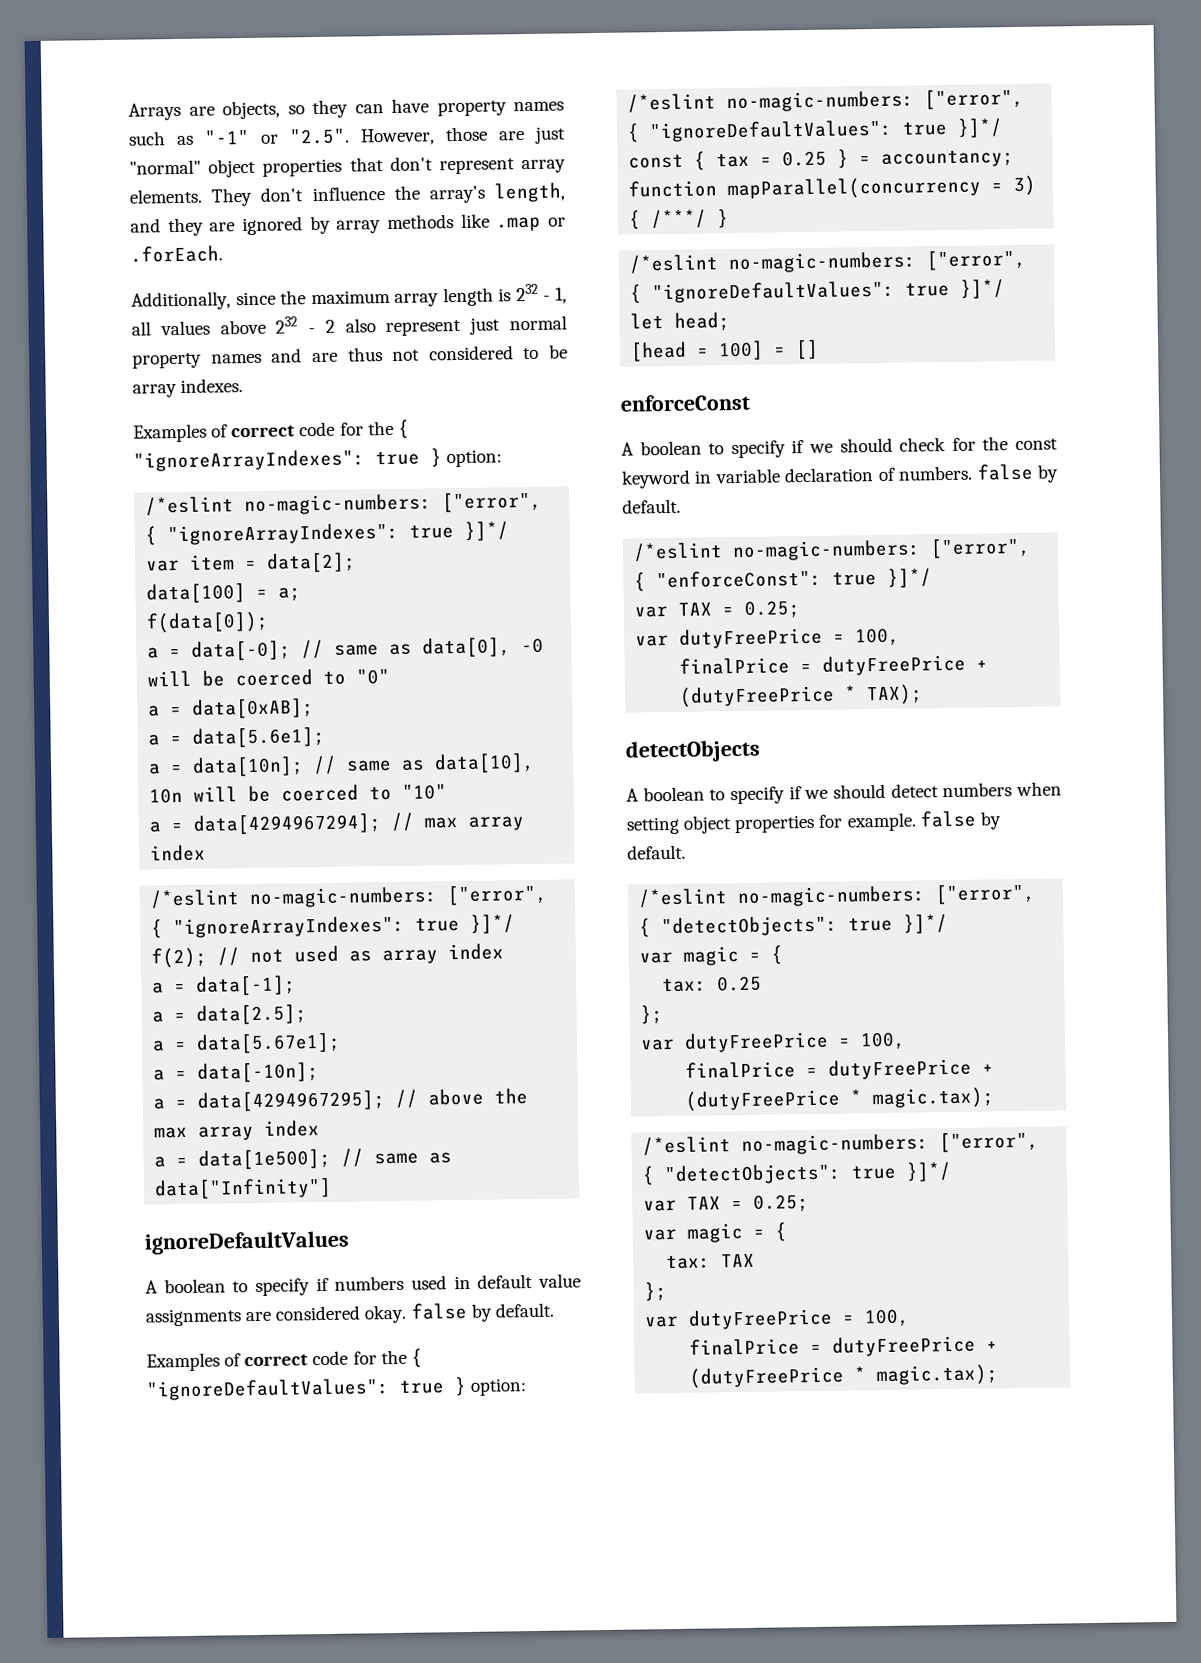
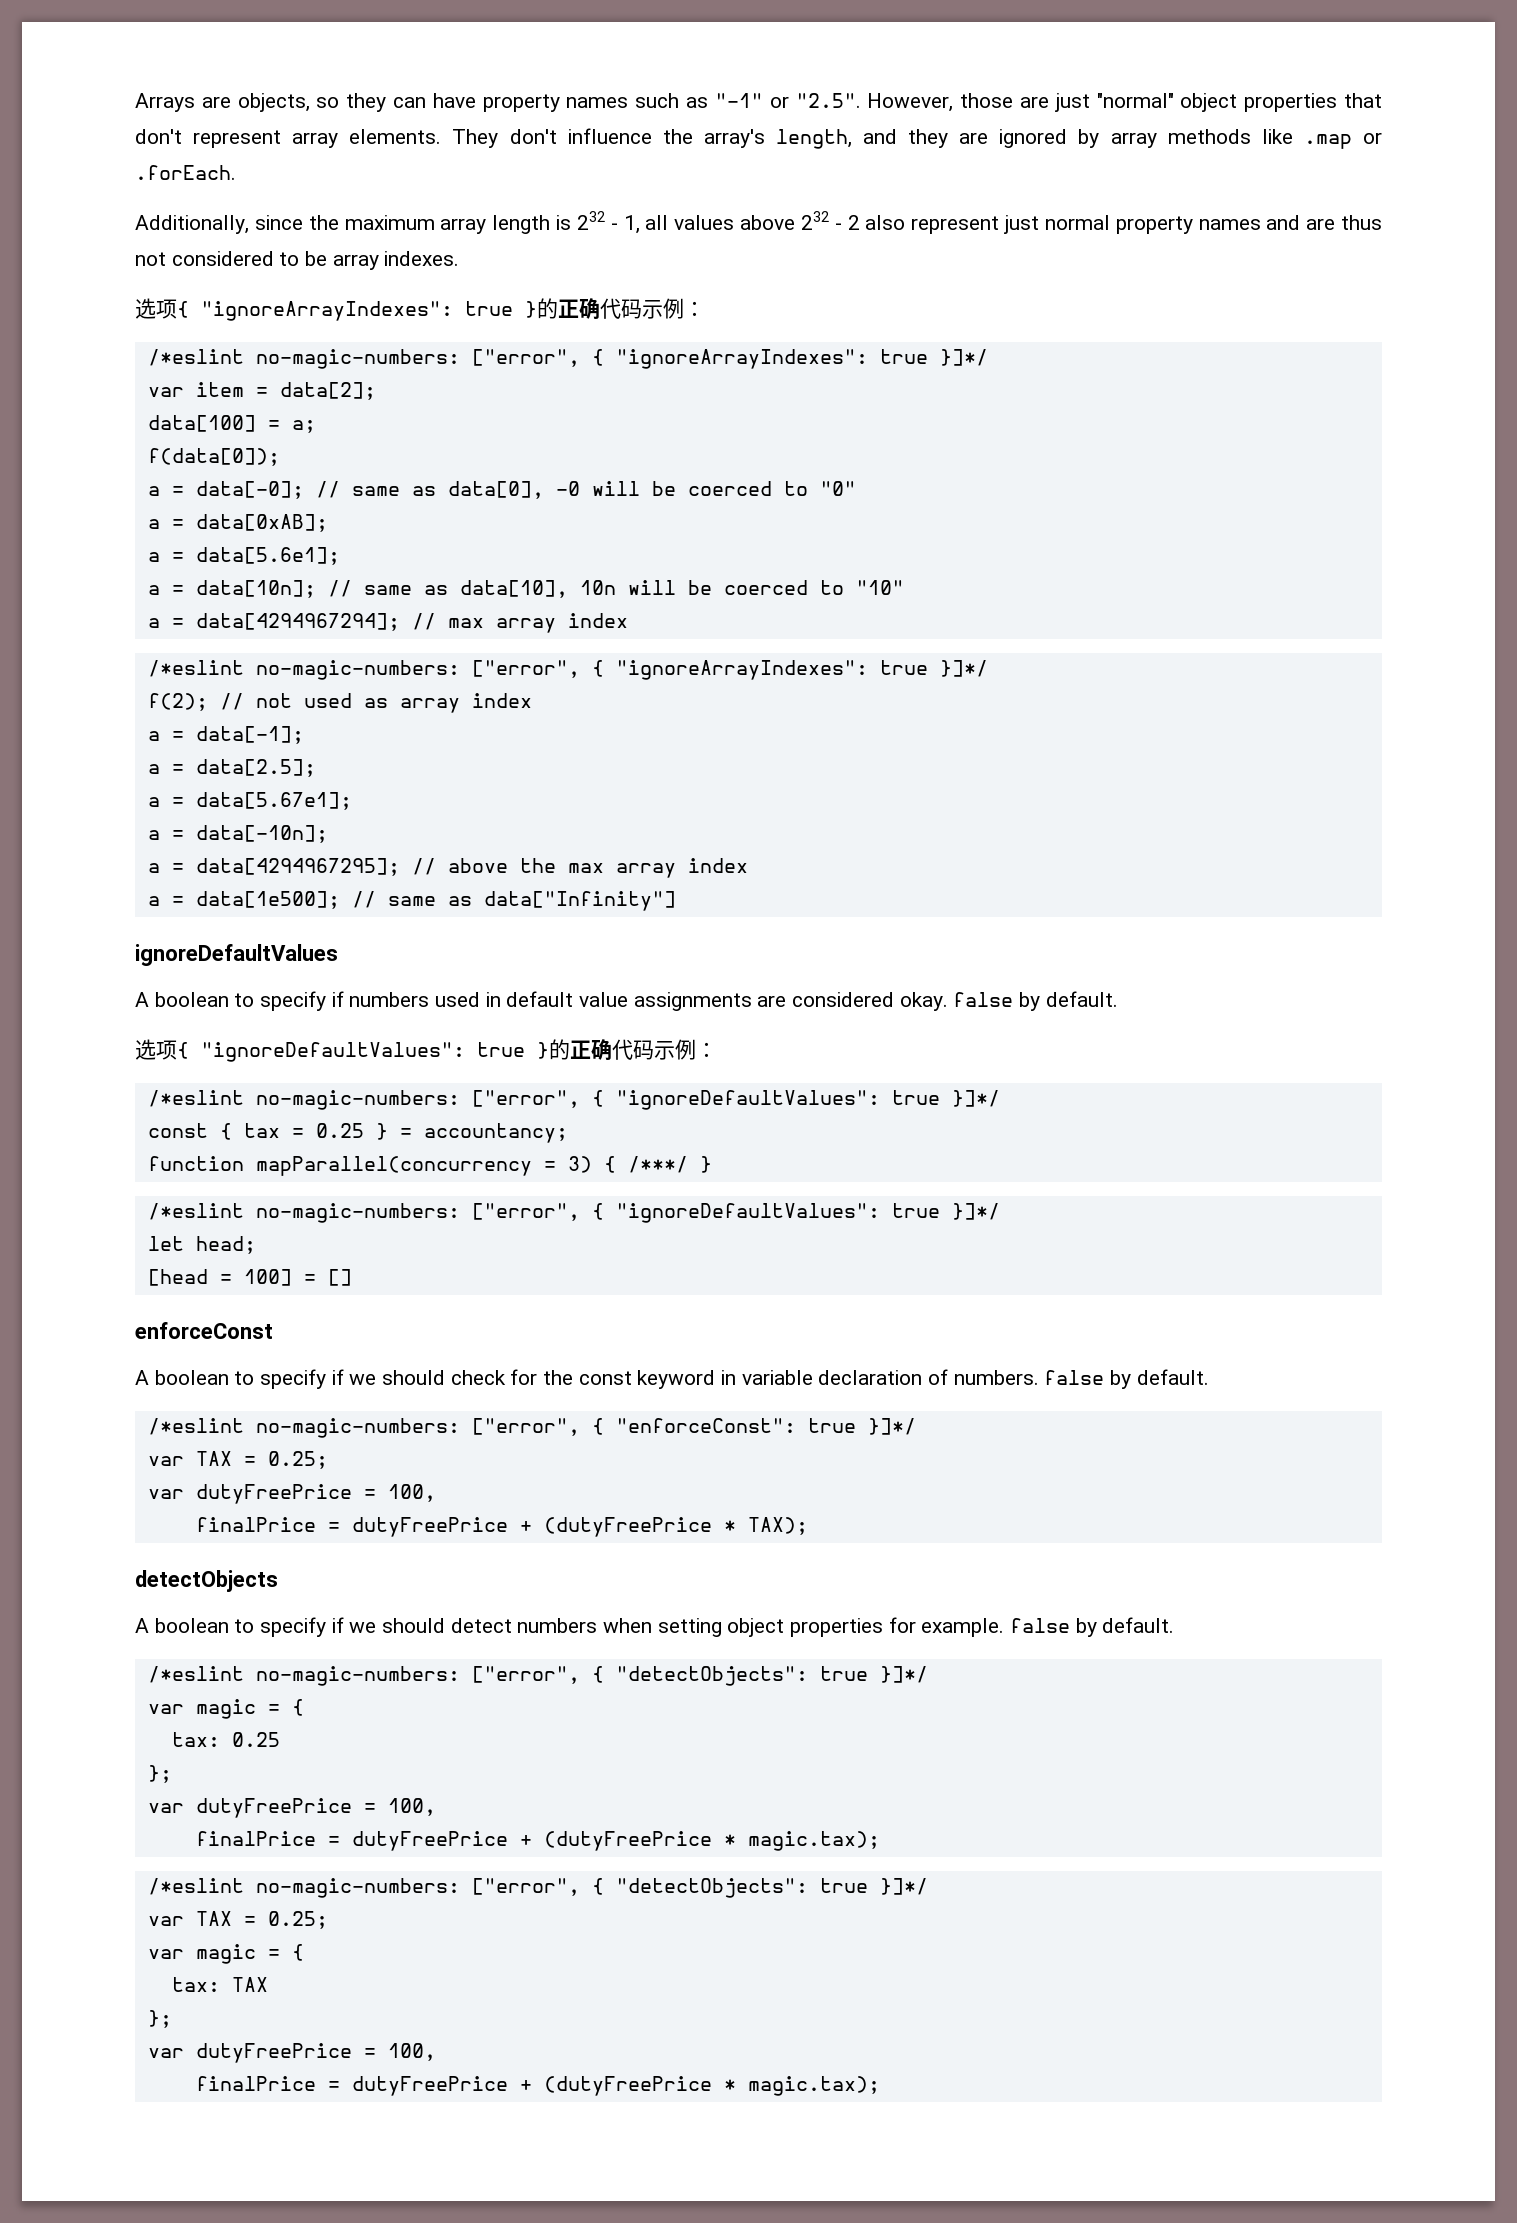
[133,419,410,443] [133,448,503,472] Examples of correct code for the { "ignoreArrayIndexes": true } option: -> [135,298,705,321] 选项{ "ignoreArrayIndexes": true }的正确代码示例：
[146,1348,423,1372] [146,1376,528,1401] Examples of correct code for the { "ignoreDefaultValues": true } option: -> [135,1039,717,1062] 选项{ "ignoreDefaultValues": true }的正确代码示例：

